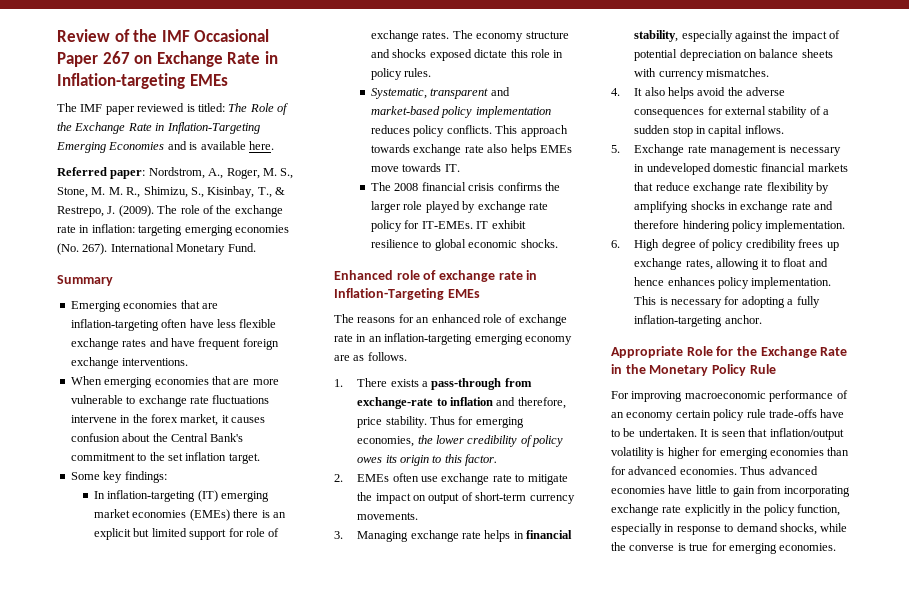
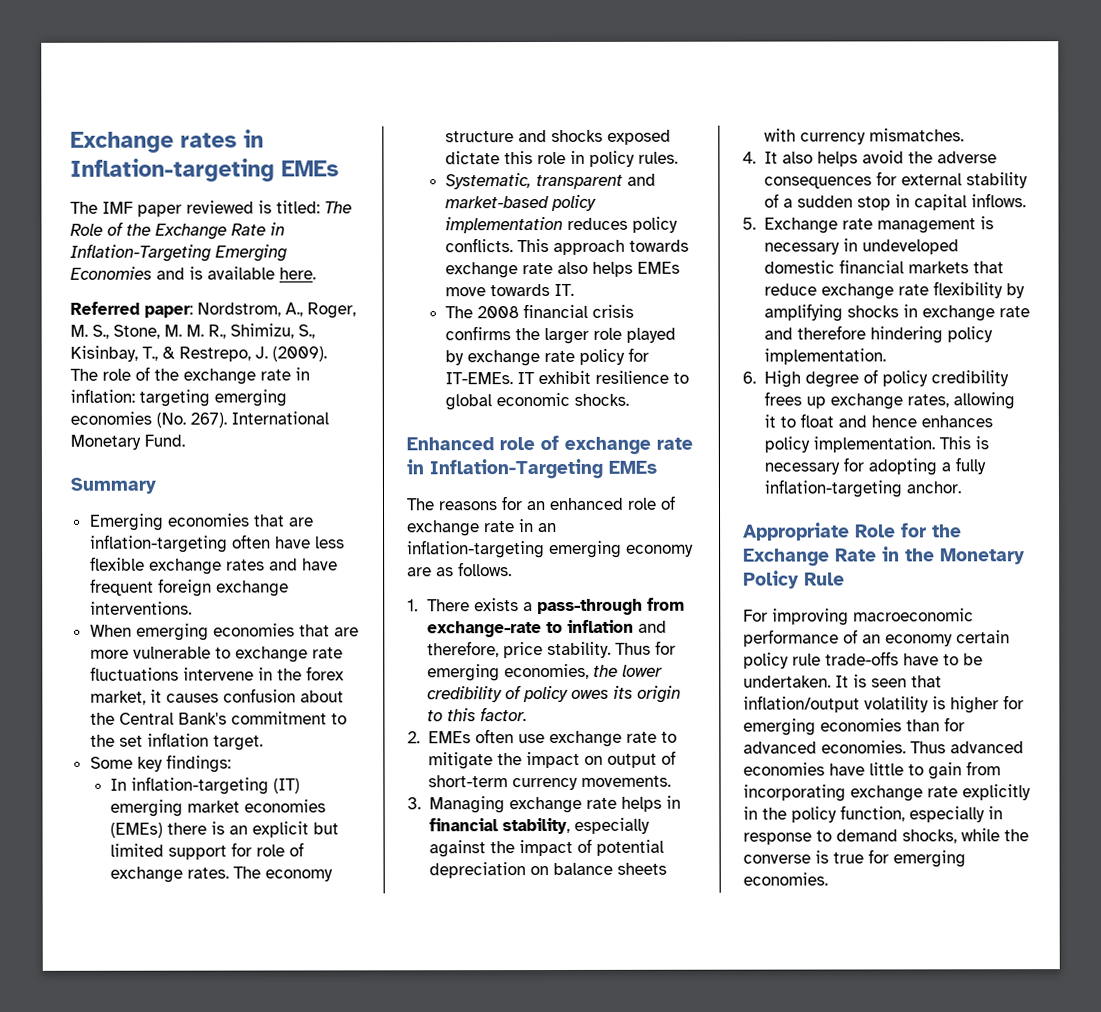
[57,29,270,42] [57,51,261,67] Review of the IMF Occasional Paper 267 on Exchange Rate -> [70,131,237,153] Exchange rates

